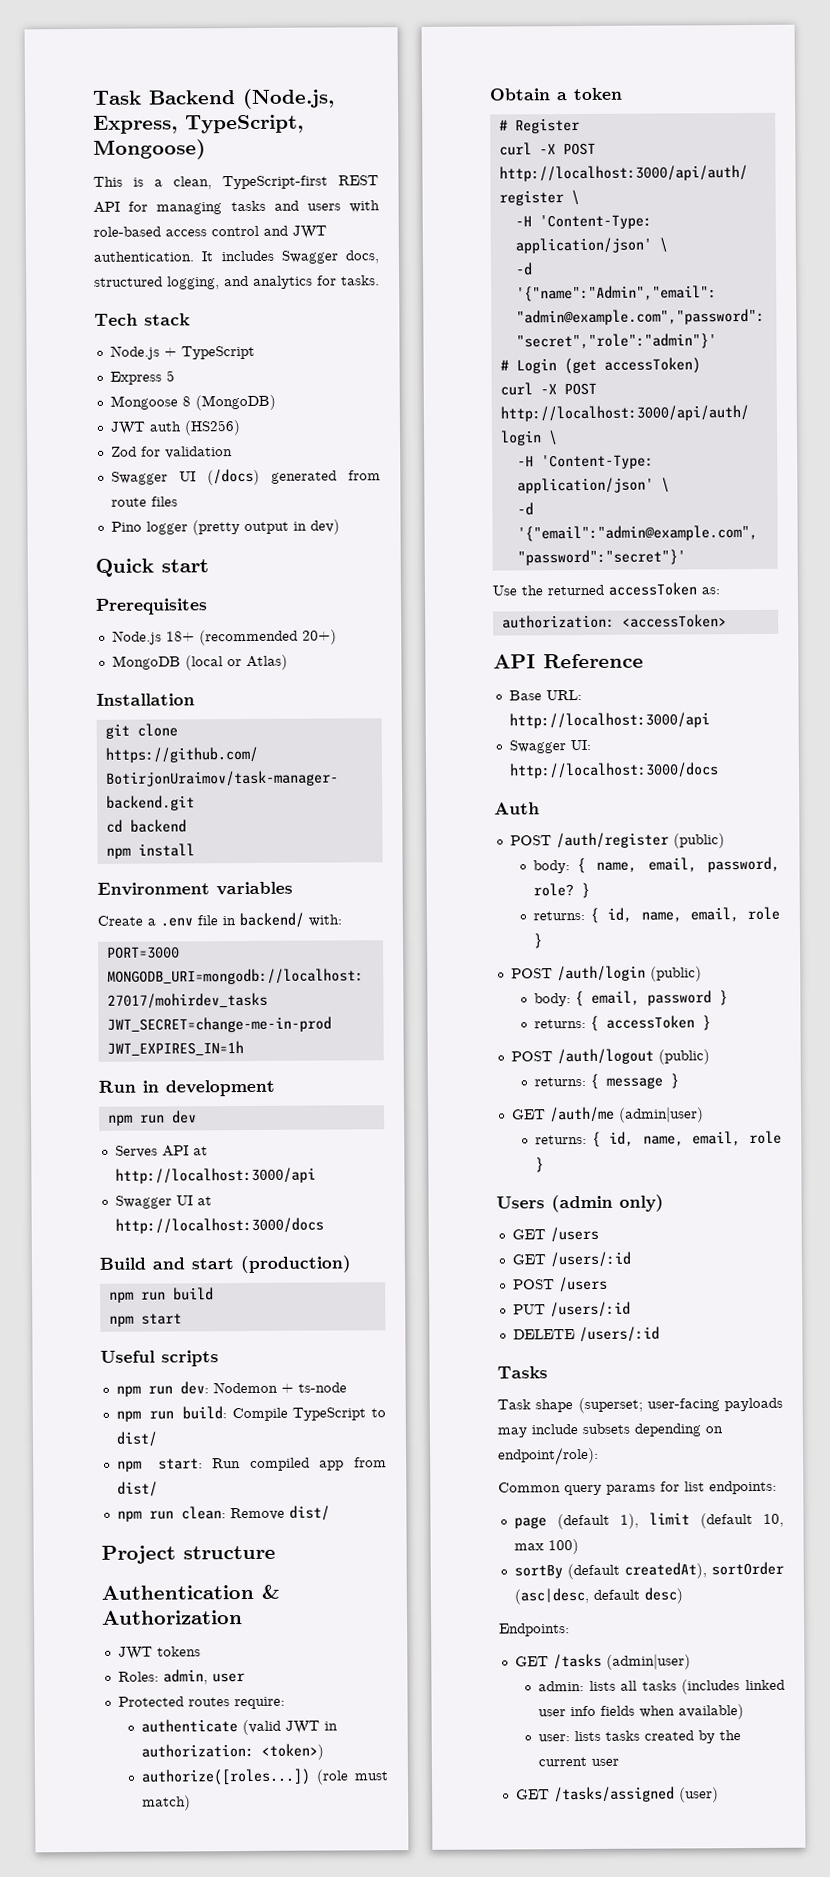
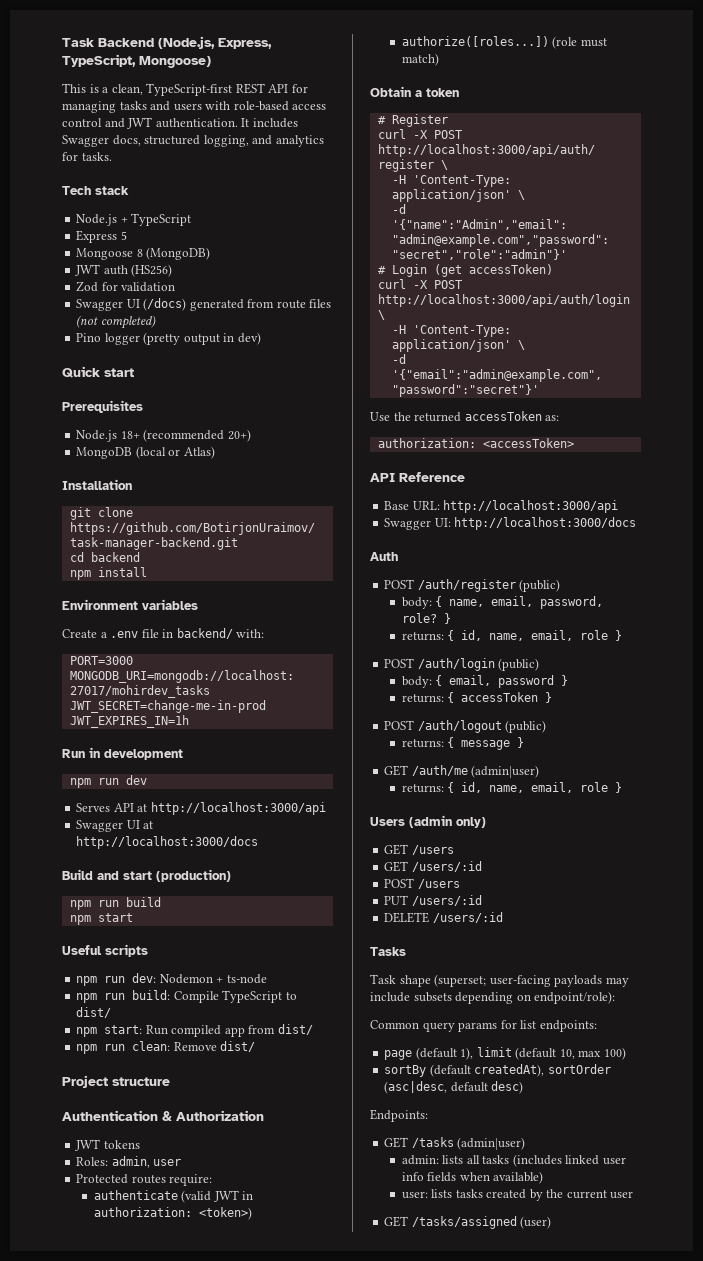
(178, 501) none -> [76,315,156,329] (not completed)

